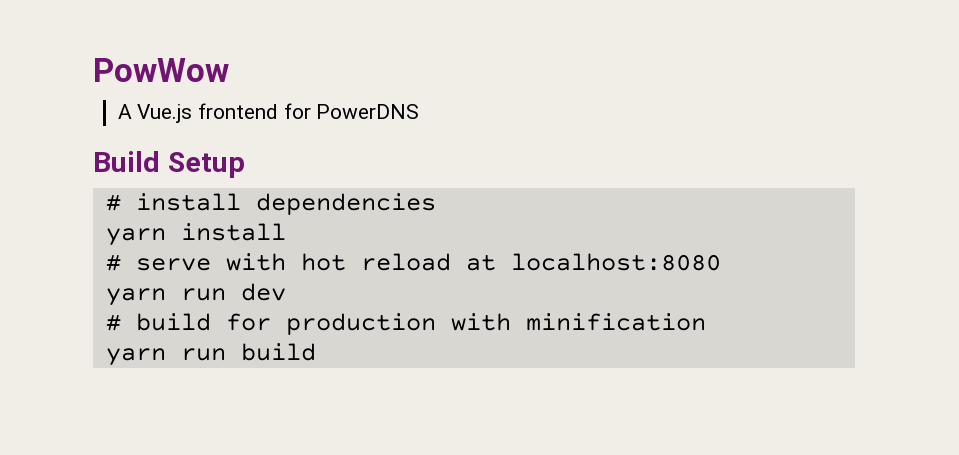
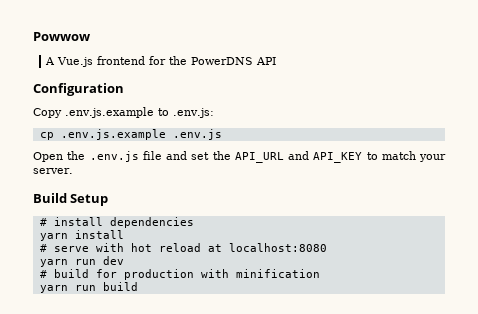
[93,58,229,82] PowWow -> [33,32,90,41] Powwow
(311, 111) none -> [169,56,188,65] the
(420, 111) none -> [256,57,277,65] [33,83,124,96] [33,107,214,118] [39,129,222,140] [33,151,446,163] [33,168,73,174] API // Configuration // Copy .env.js.example to .env.js: // cp .env.js.example .env.js // Open the .env.js file and set the API_URL and API_KEY to match your server.

